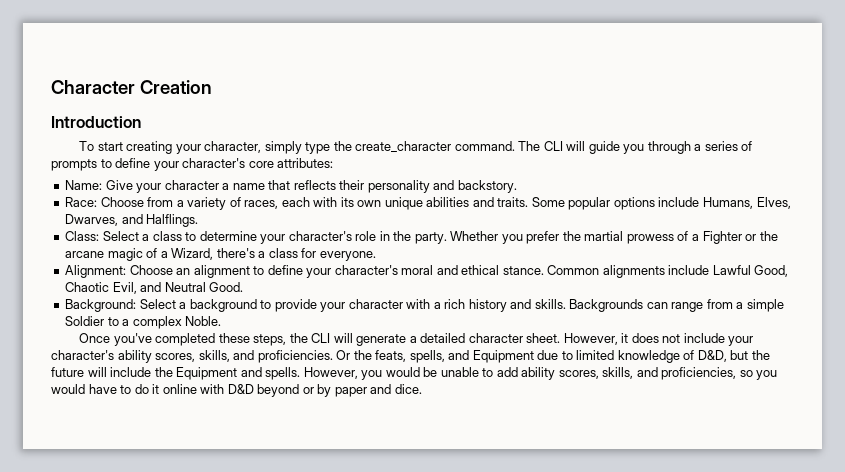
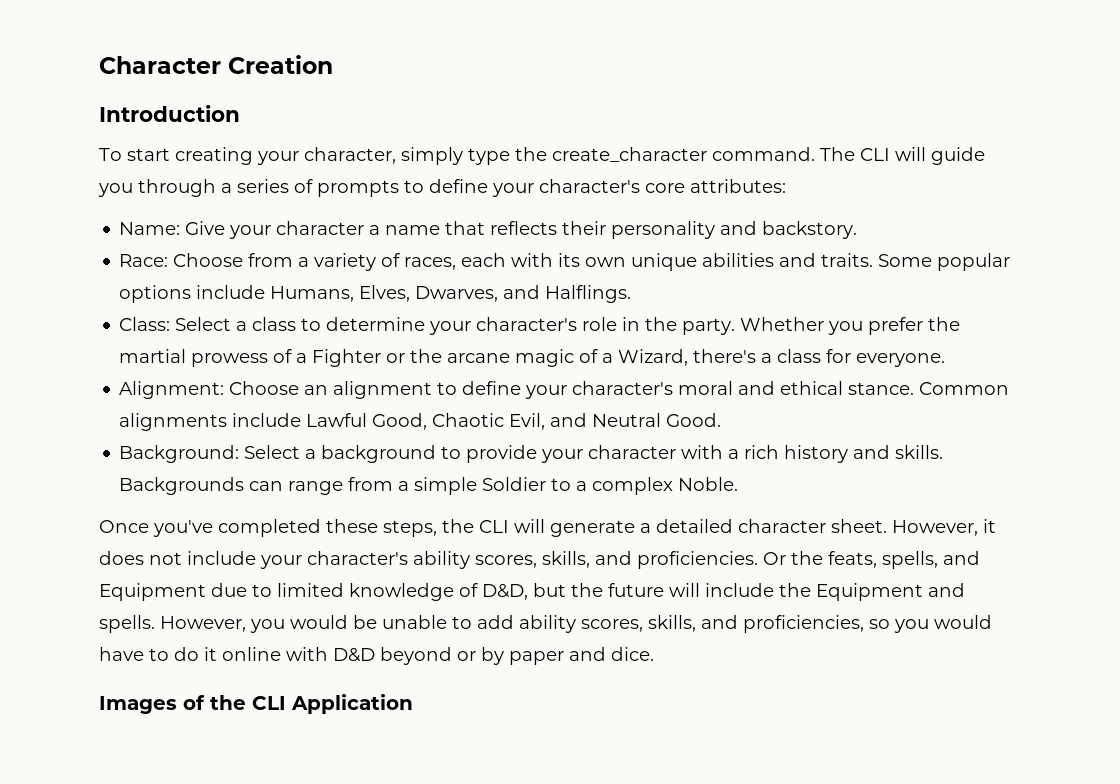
(422, 389) none -> [99,694,413,714] // Images of the CLI Application

